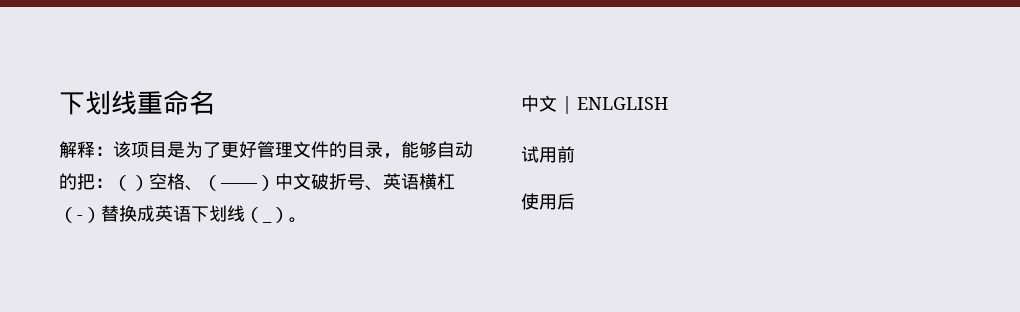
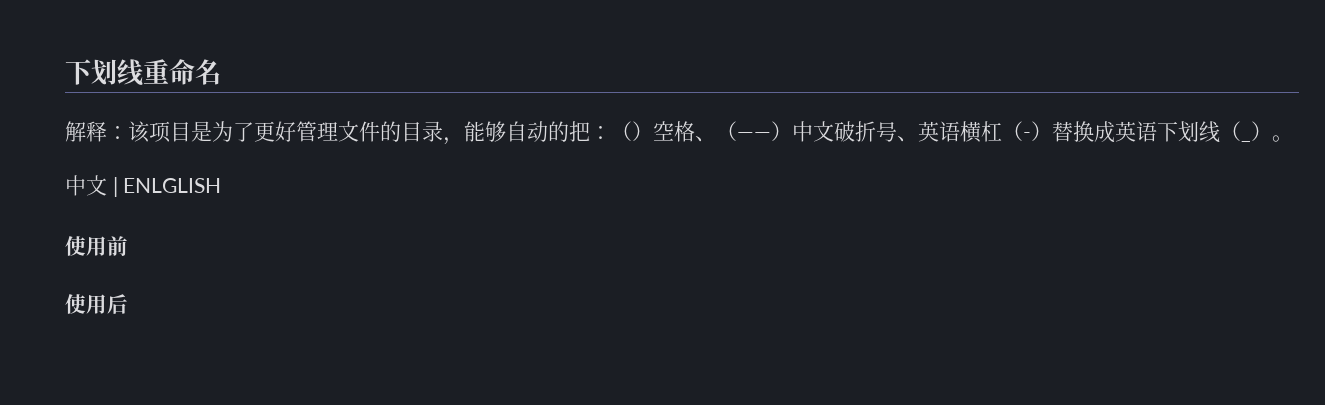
[521,146,539,163] 试 -> [65,236,86,256] 使

